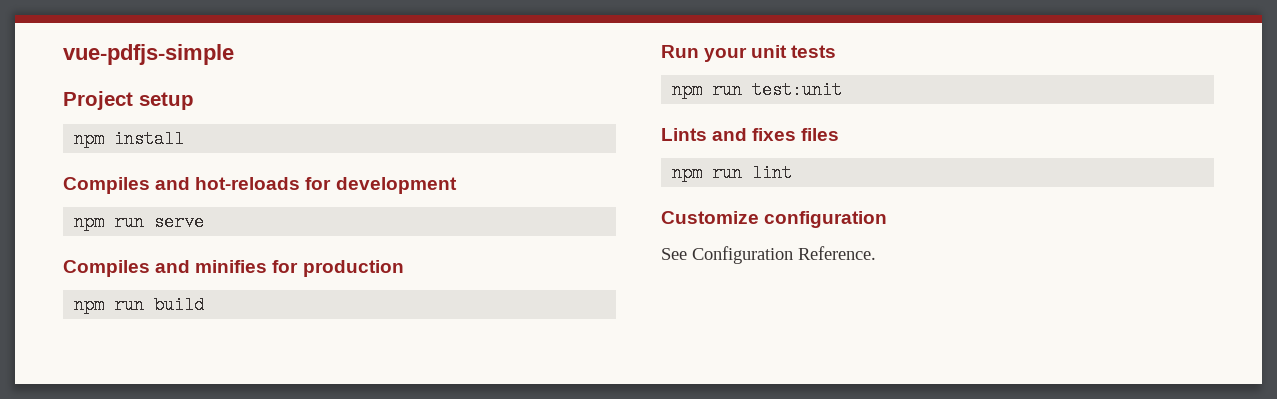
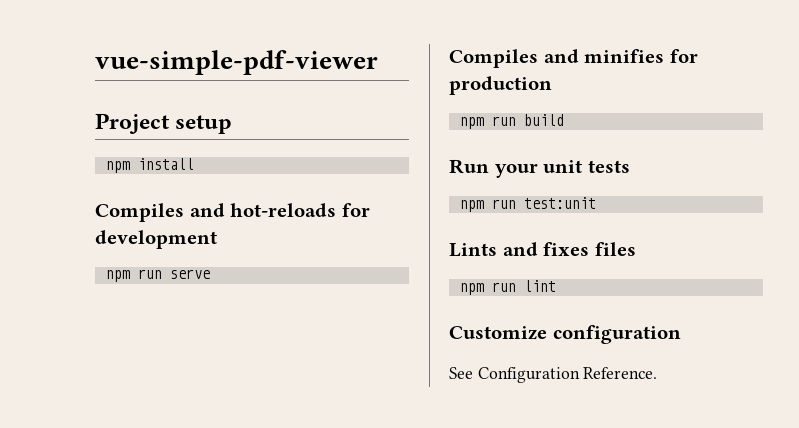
[63,44,234,65] vue-pdfjs-simple -> [95,50,378,75] vue-simple-pdf-viewer

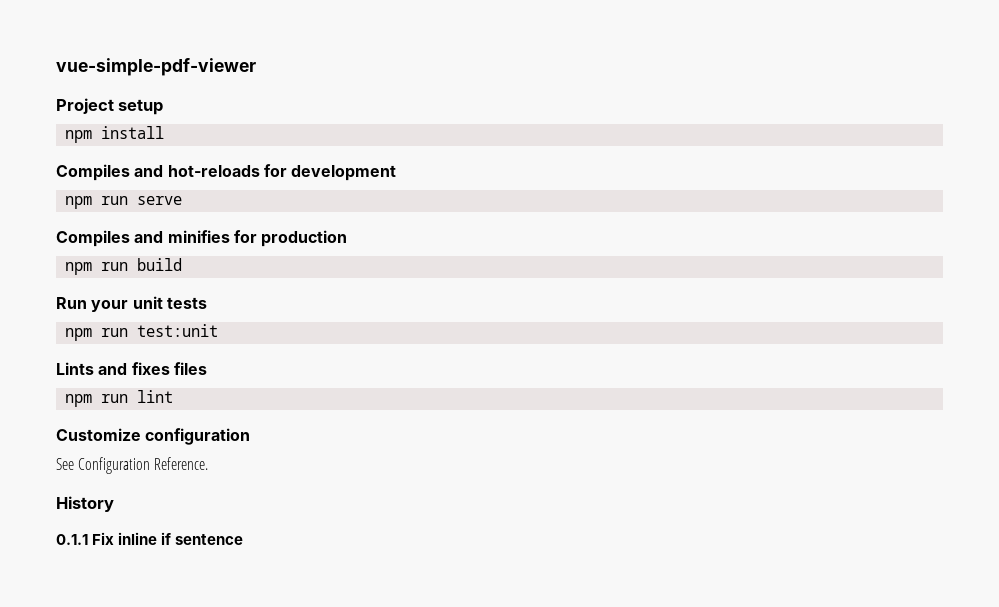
(658, 373) none -> [56,496,114,512] [56,532,244,545] // History // 0.1.1 Fix inline if sentence

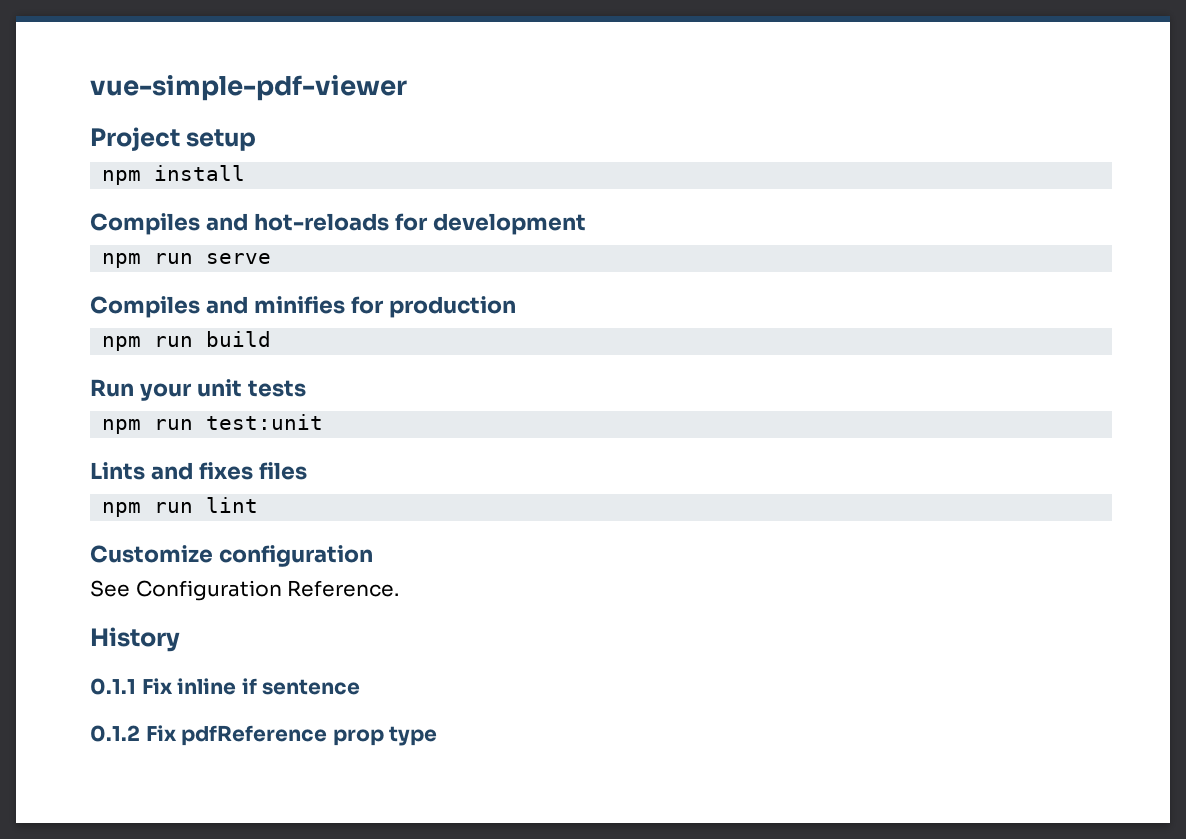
(244, 539) none -> [90,725,438,746] // 0.1.2 Fix pdfReference prop type

